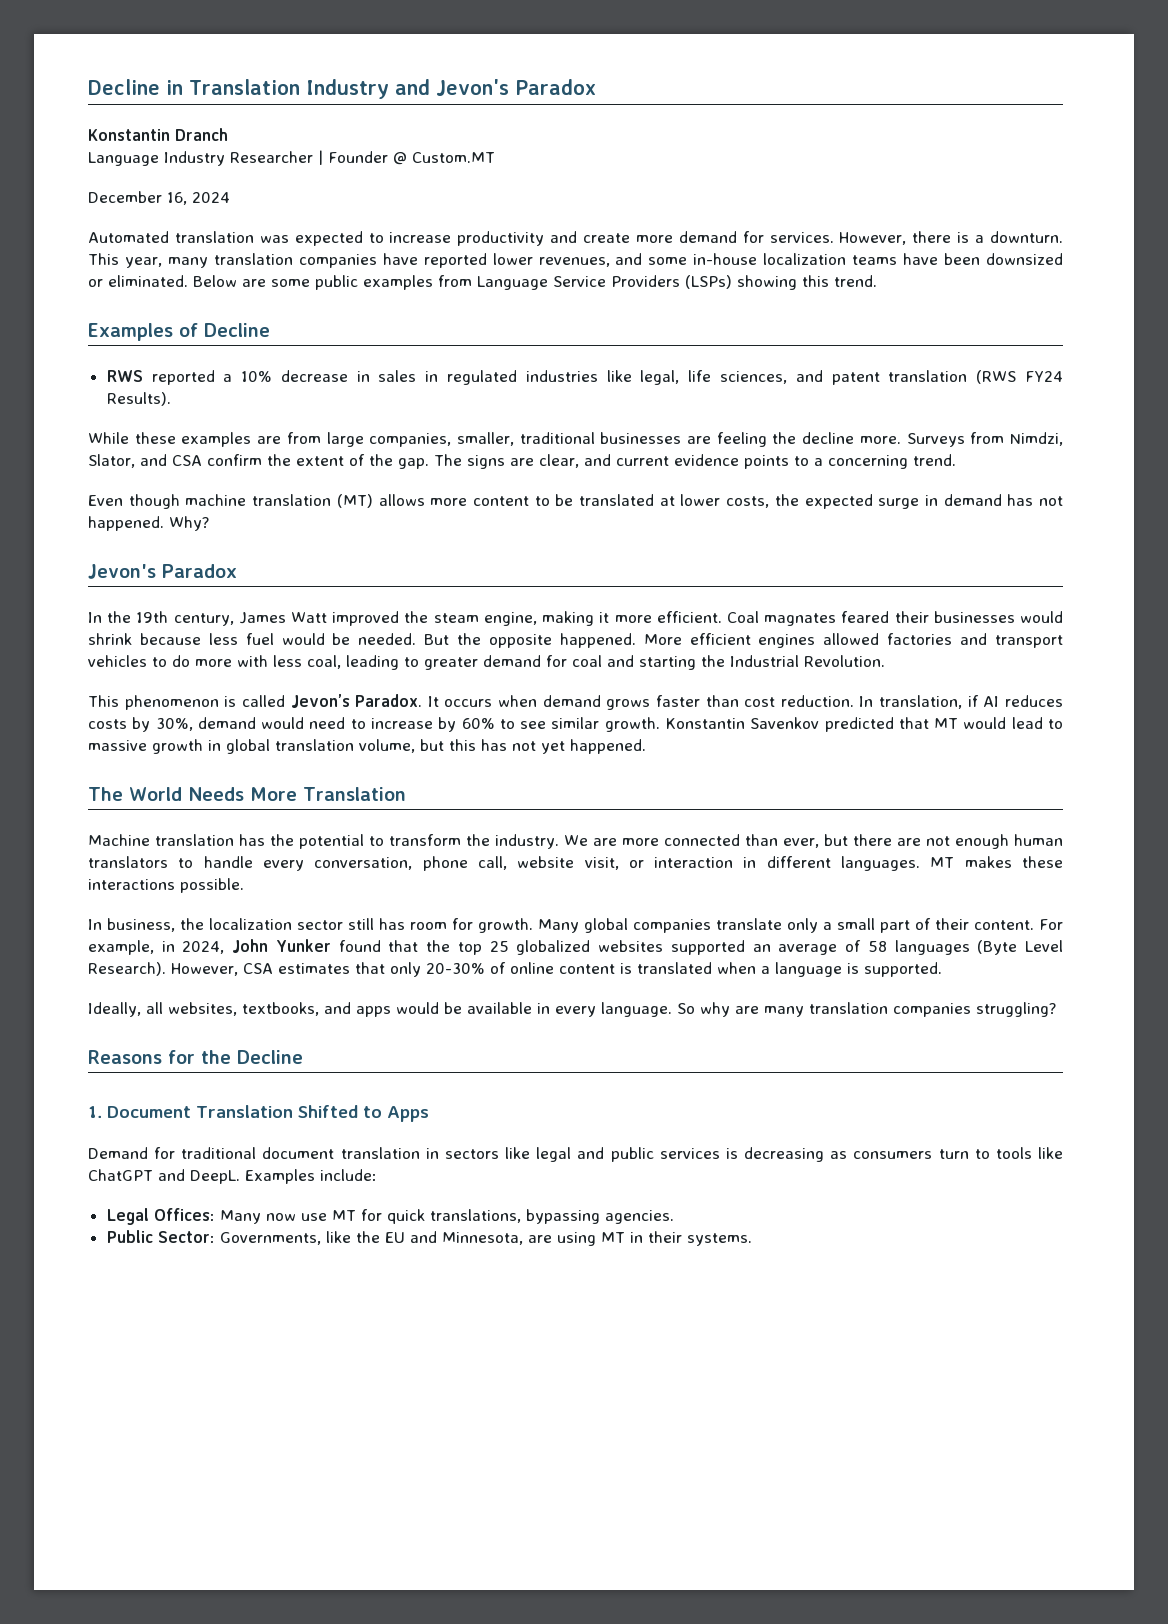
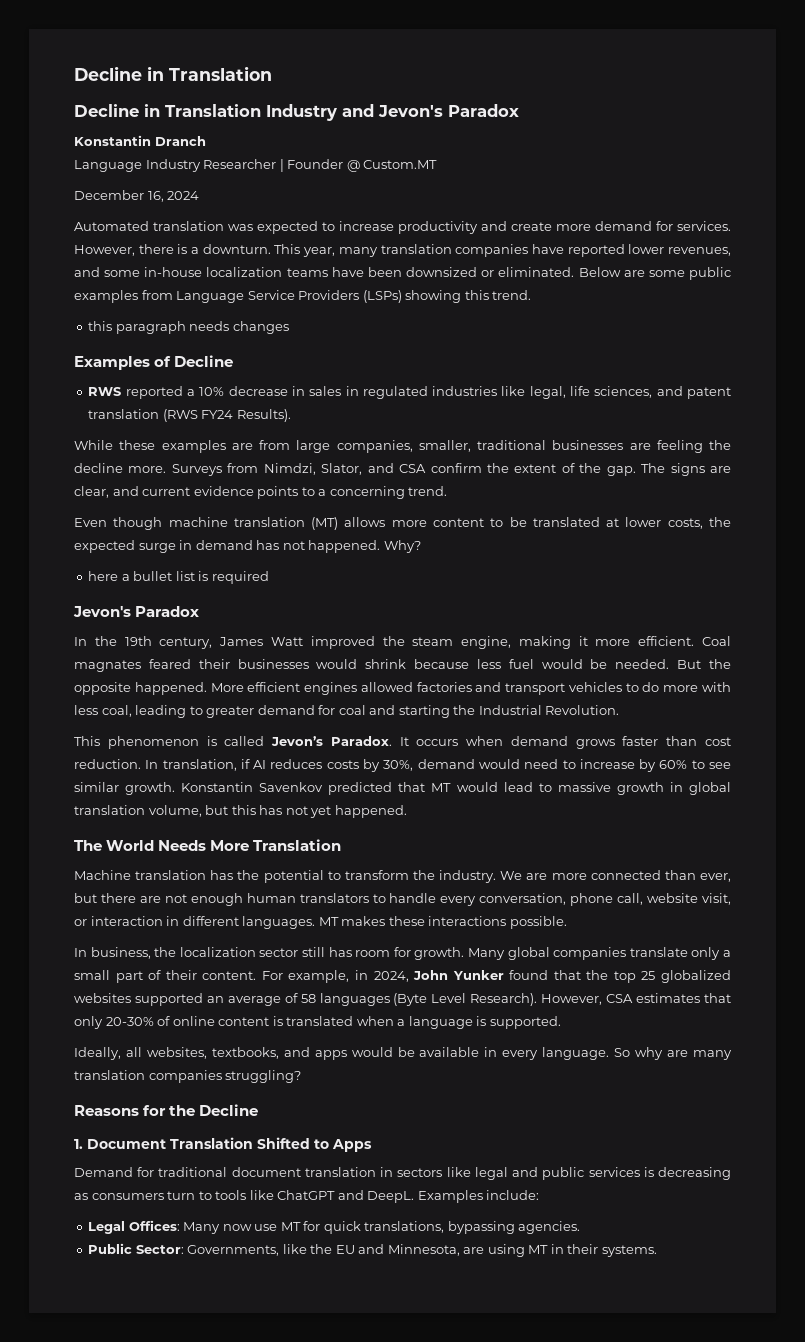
[88,79,300,95] Decline in Translation -> [74,66,272,81] [74,104,261,117] Decline in Translation // Decline in Translation
(877, 281) none -> [88,321,289,334] // this paragraph needs changes
(209, 523) none -> [88,571,269,584] // here a bullet list is required

